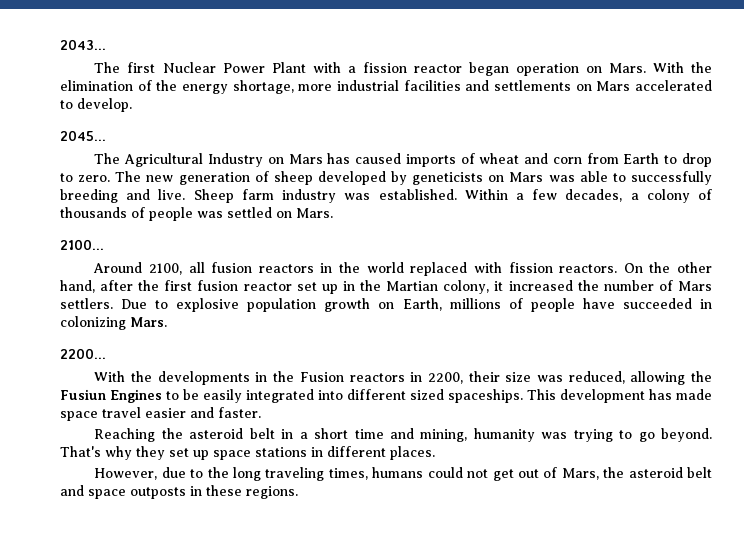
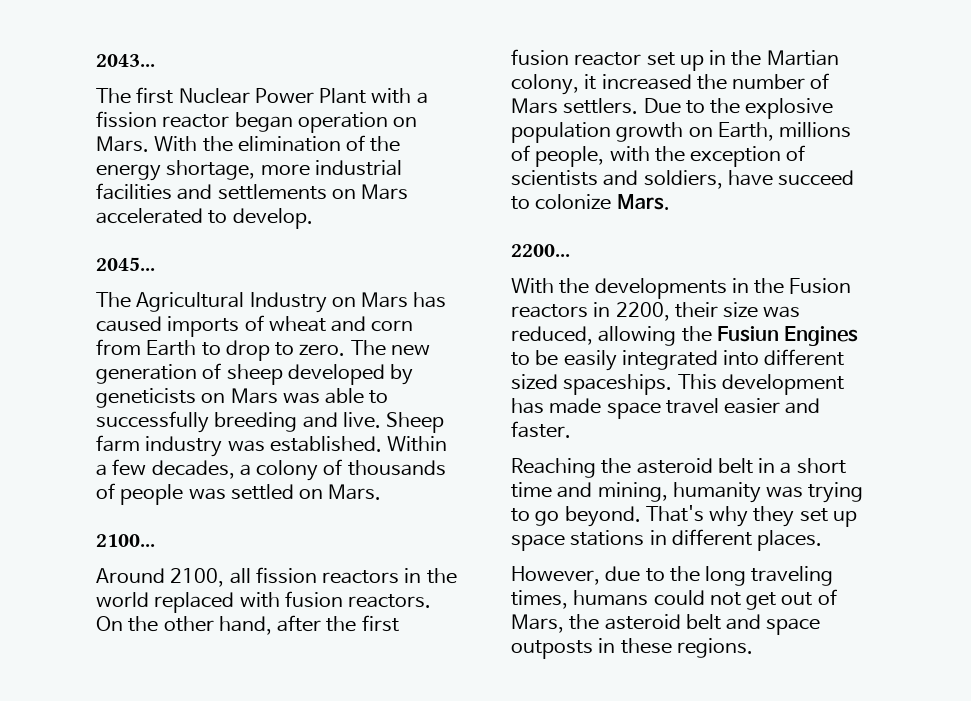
[211,262,253,273] fusion -> [255,567,317,584] fission
[508,262,553,273] fission -> [284,591,343,608] fusion
(169, 304) none -> [710,98,741,114] the
[530,298,713,312] [60,316,126,330] people have succeeded in colonizing -> [535,145,806,167] [511,170,855,189] [511,194,612,210] people, with the exception of scientists and soldiers, have succeed to colonize

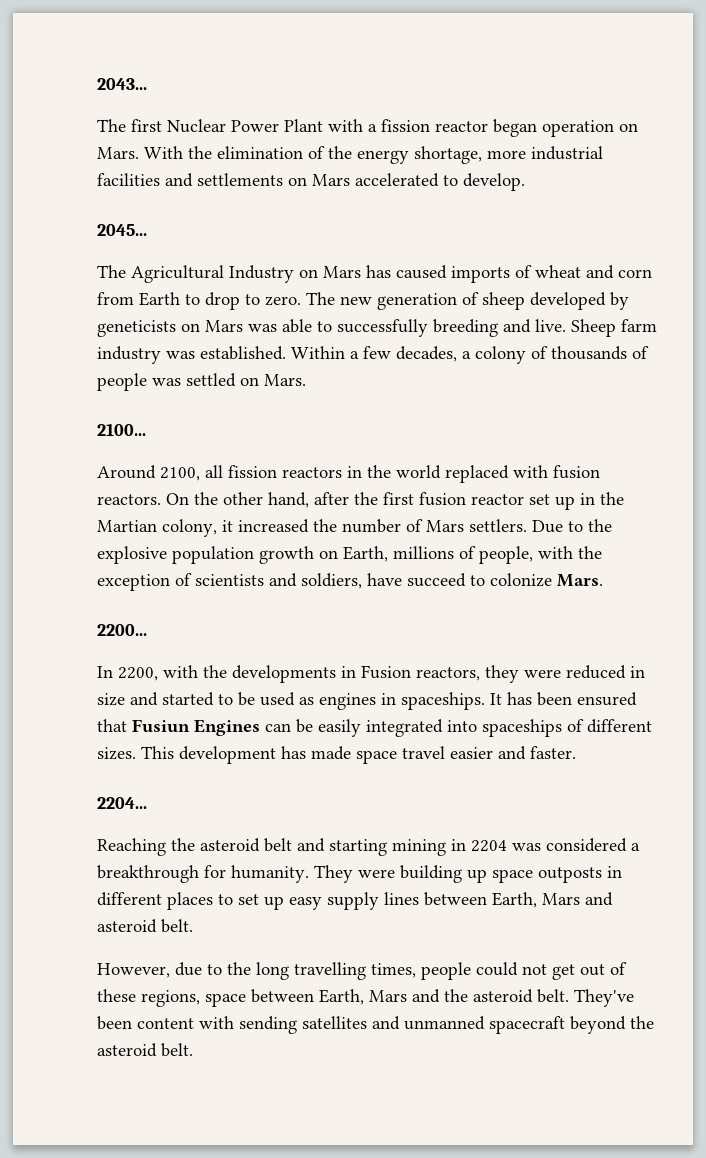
[511,278,852,299] [511,302,801,321] [511,326,712,346] With the developments in the Fusion reactors in 2200, their size was reduced, allowing the -> [97,665,645,683] [97,692,637,710] [97,719,127,732] In 2200, with the developments in Fusion reactors, they were reduced in size and started to be used as engines in spaceships. It has been ensured that
[511,352,530,366] to -> [265,723,291,732] can
[764,349,845,366] [511,374,673,395] different sized spaceships. -> [482,719,652,737] [97,747,136,760] spaceships of different sizes.
(571, 429) none -> [97,797,147,809] // 2204...
[758,458,846,474] [511,482,864,503] [511,505,857,527] [511,529,823,551] in a short time and mining, humanity was trying to go beyond. That's why they set up space stations in different places. -> [297,838,640,856] [97,865,622,883] [97,892,613,910] [97,919,193,933] and starting mining in 2204 was considered a breakthrough for humanity. They were building up space outposts in different places to set up easy supply lines between Earth, Mars and asteroid belt.
[751,566,834,586] [511,590,649,609] traveling times, humans -> [294,962,471,980] travelling times, people
[511,614,821,635] [511,638,753,659] Mars, the asteroid belt and space outposts in these regions. -> [97,989,634,1007] [97,1016,654,1034] [97,1043,193,1057] these regions, space between Earth, Mars and the asteroid belt. They've been content with sending satellites and unmanned spacecraft beyond the asteroid belt.

